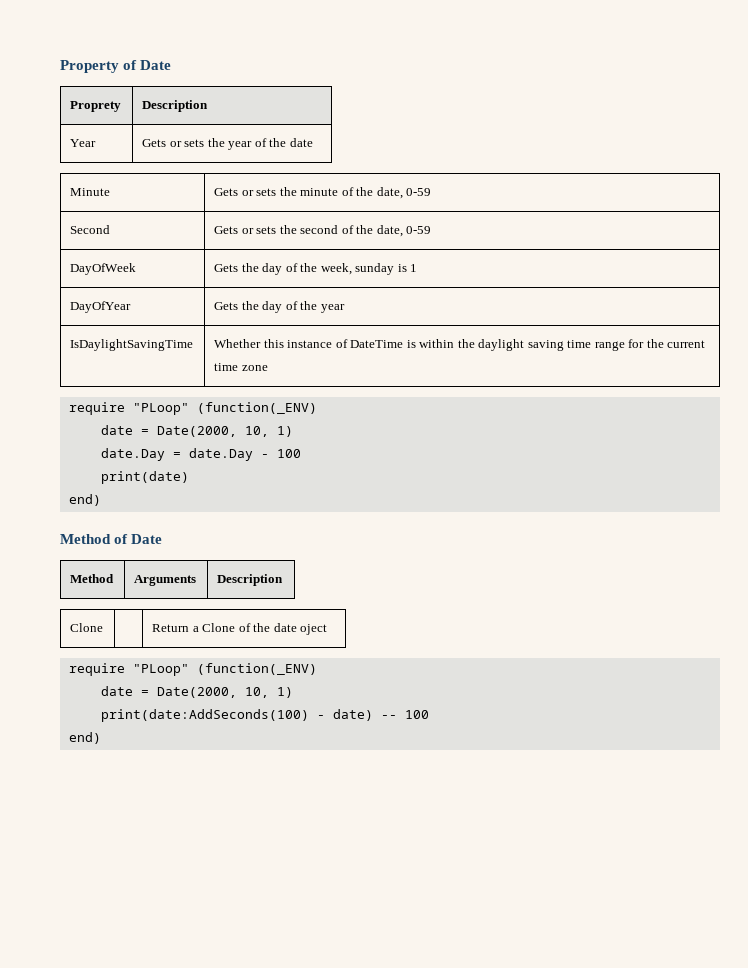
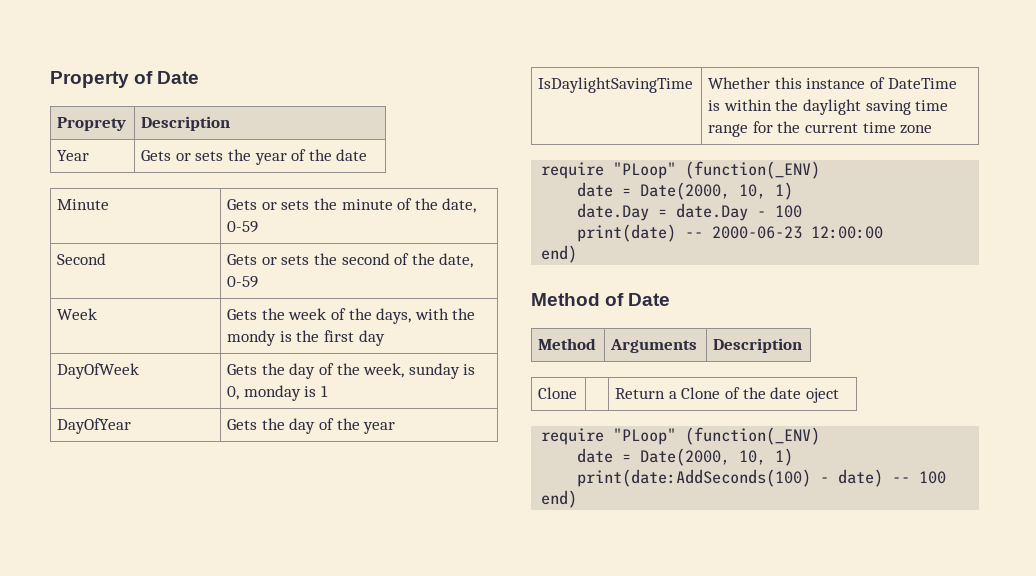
(432, 230) none -> [57,308,98,320] [227,308,476,324] [227,330,385,346] // Week | Gets the week of the days, with the mondy is the first day
(407, 268) none -> [227,385,317,401] 0, monday is
(189, 477) none -> [685,226,884,239] -- 2000-06-23 12:00:00

